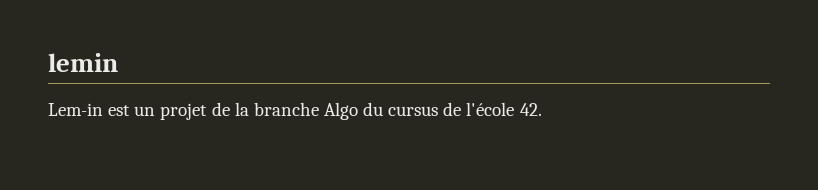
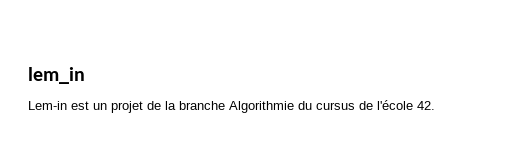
[48,53,118,72] lemin -> [28,67,85,84] lem_in
[323,102,358,120] Algo -> [229,101,294,113] Algorithmie

